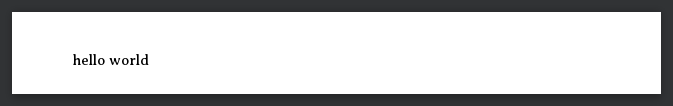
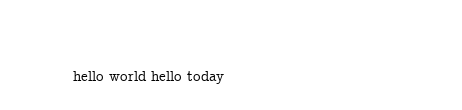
(149, 59) none -> [151,71,224,84] hello today

